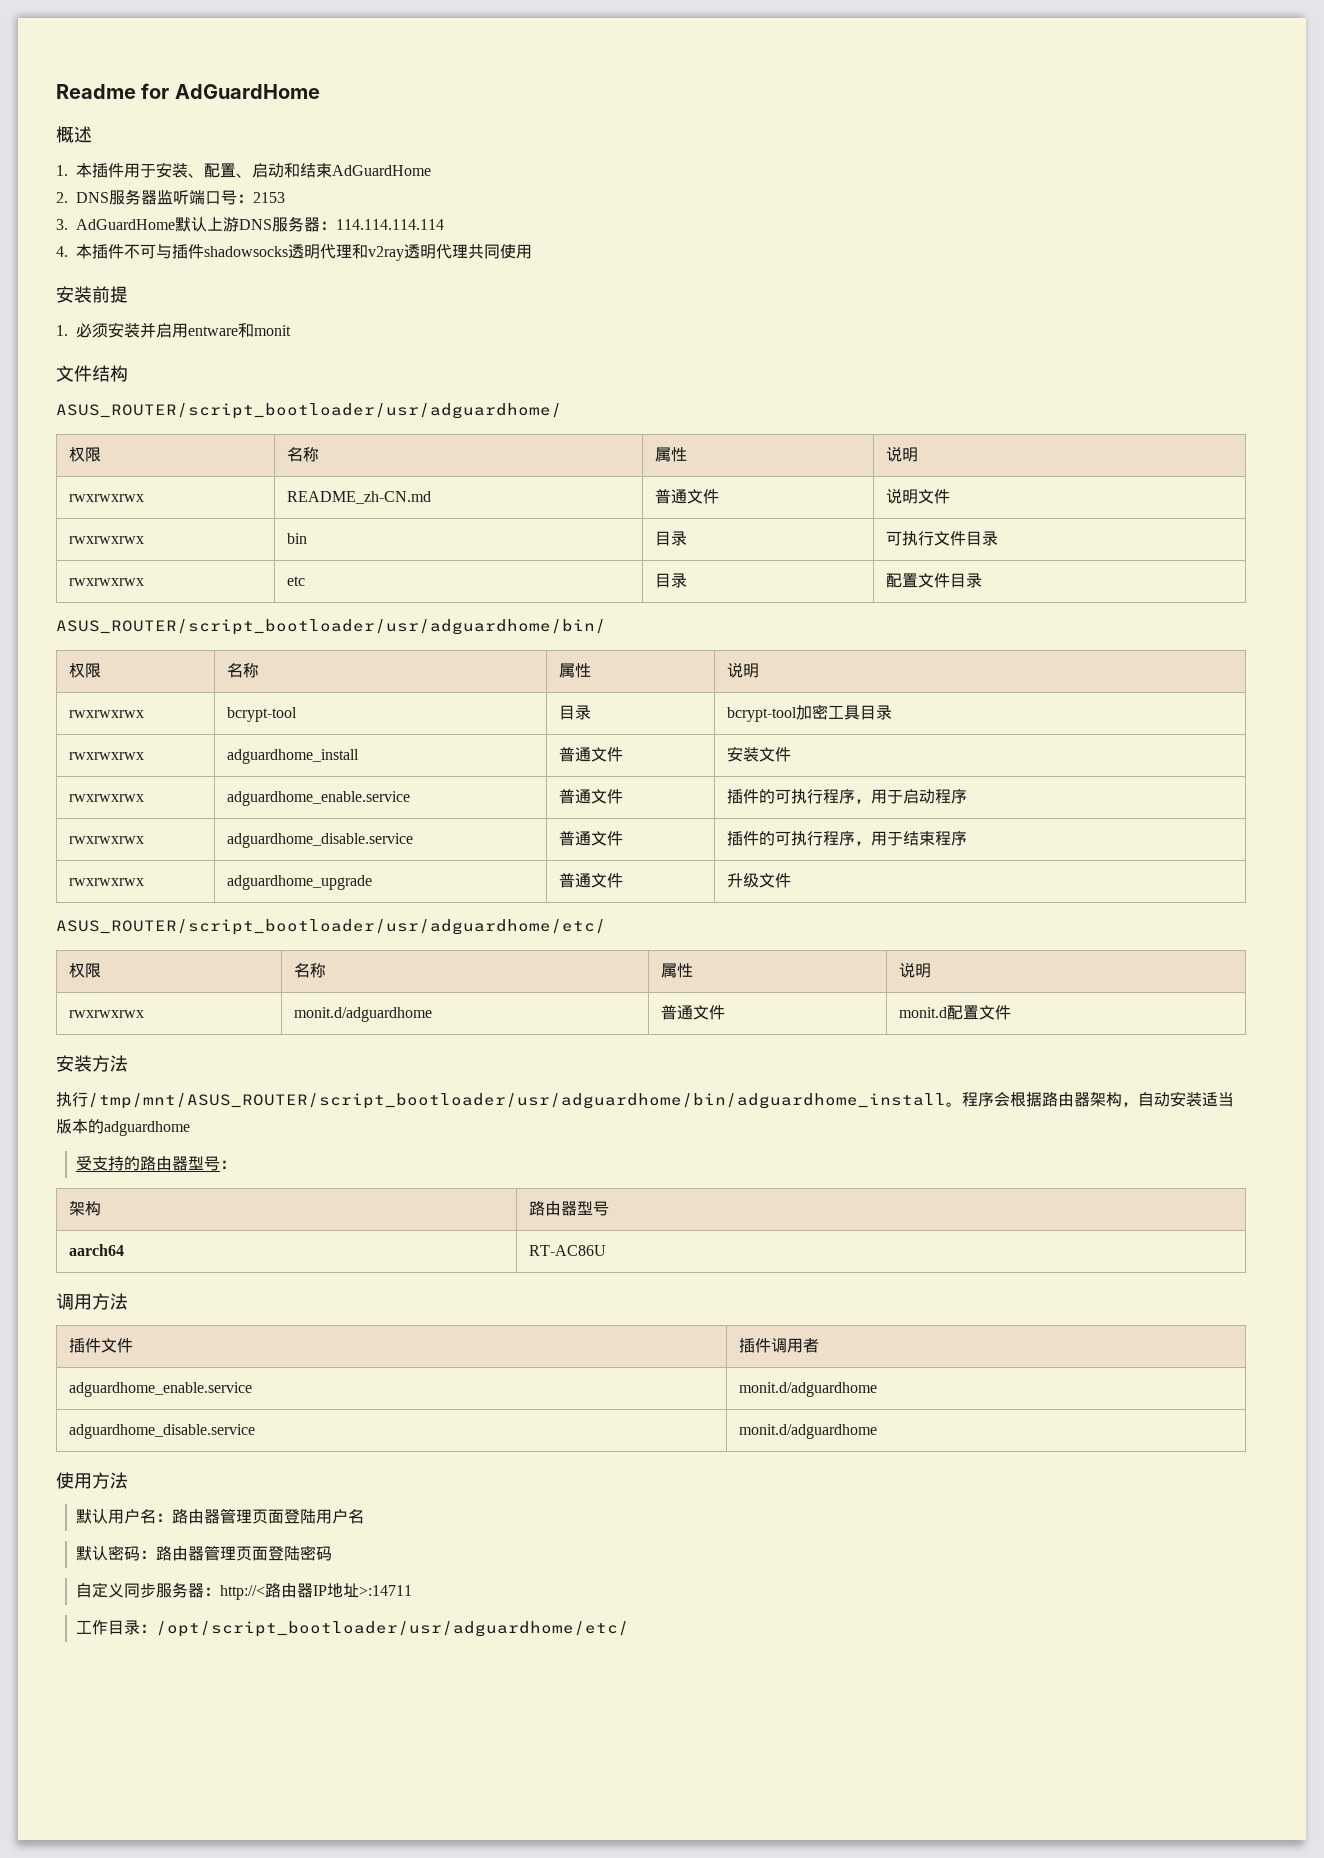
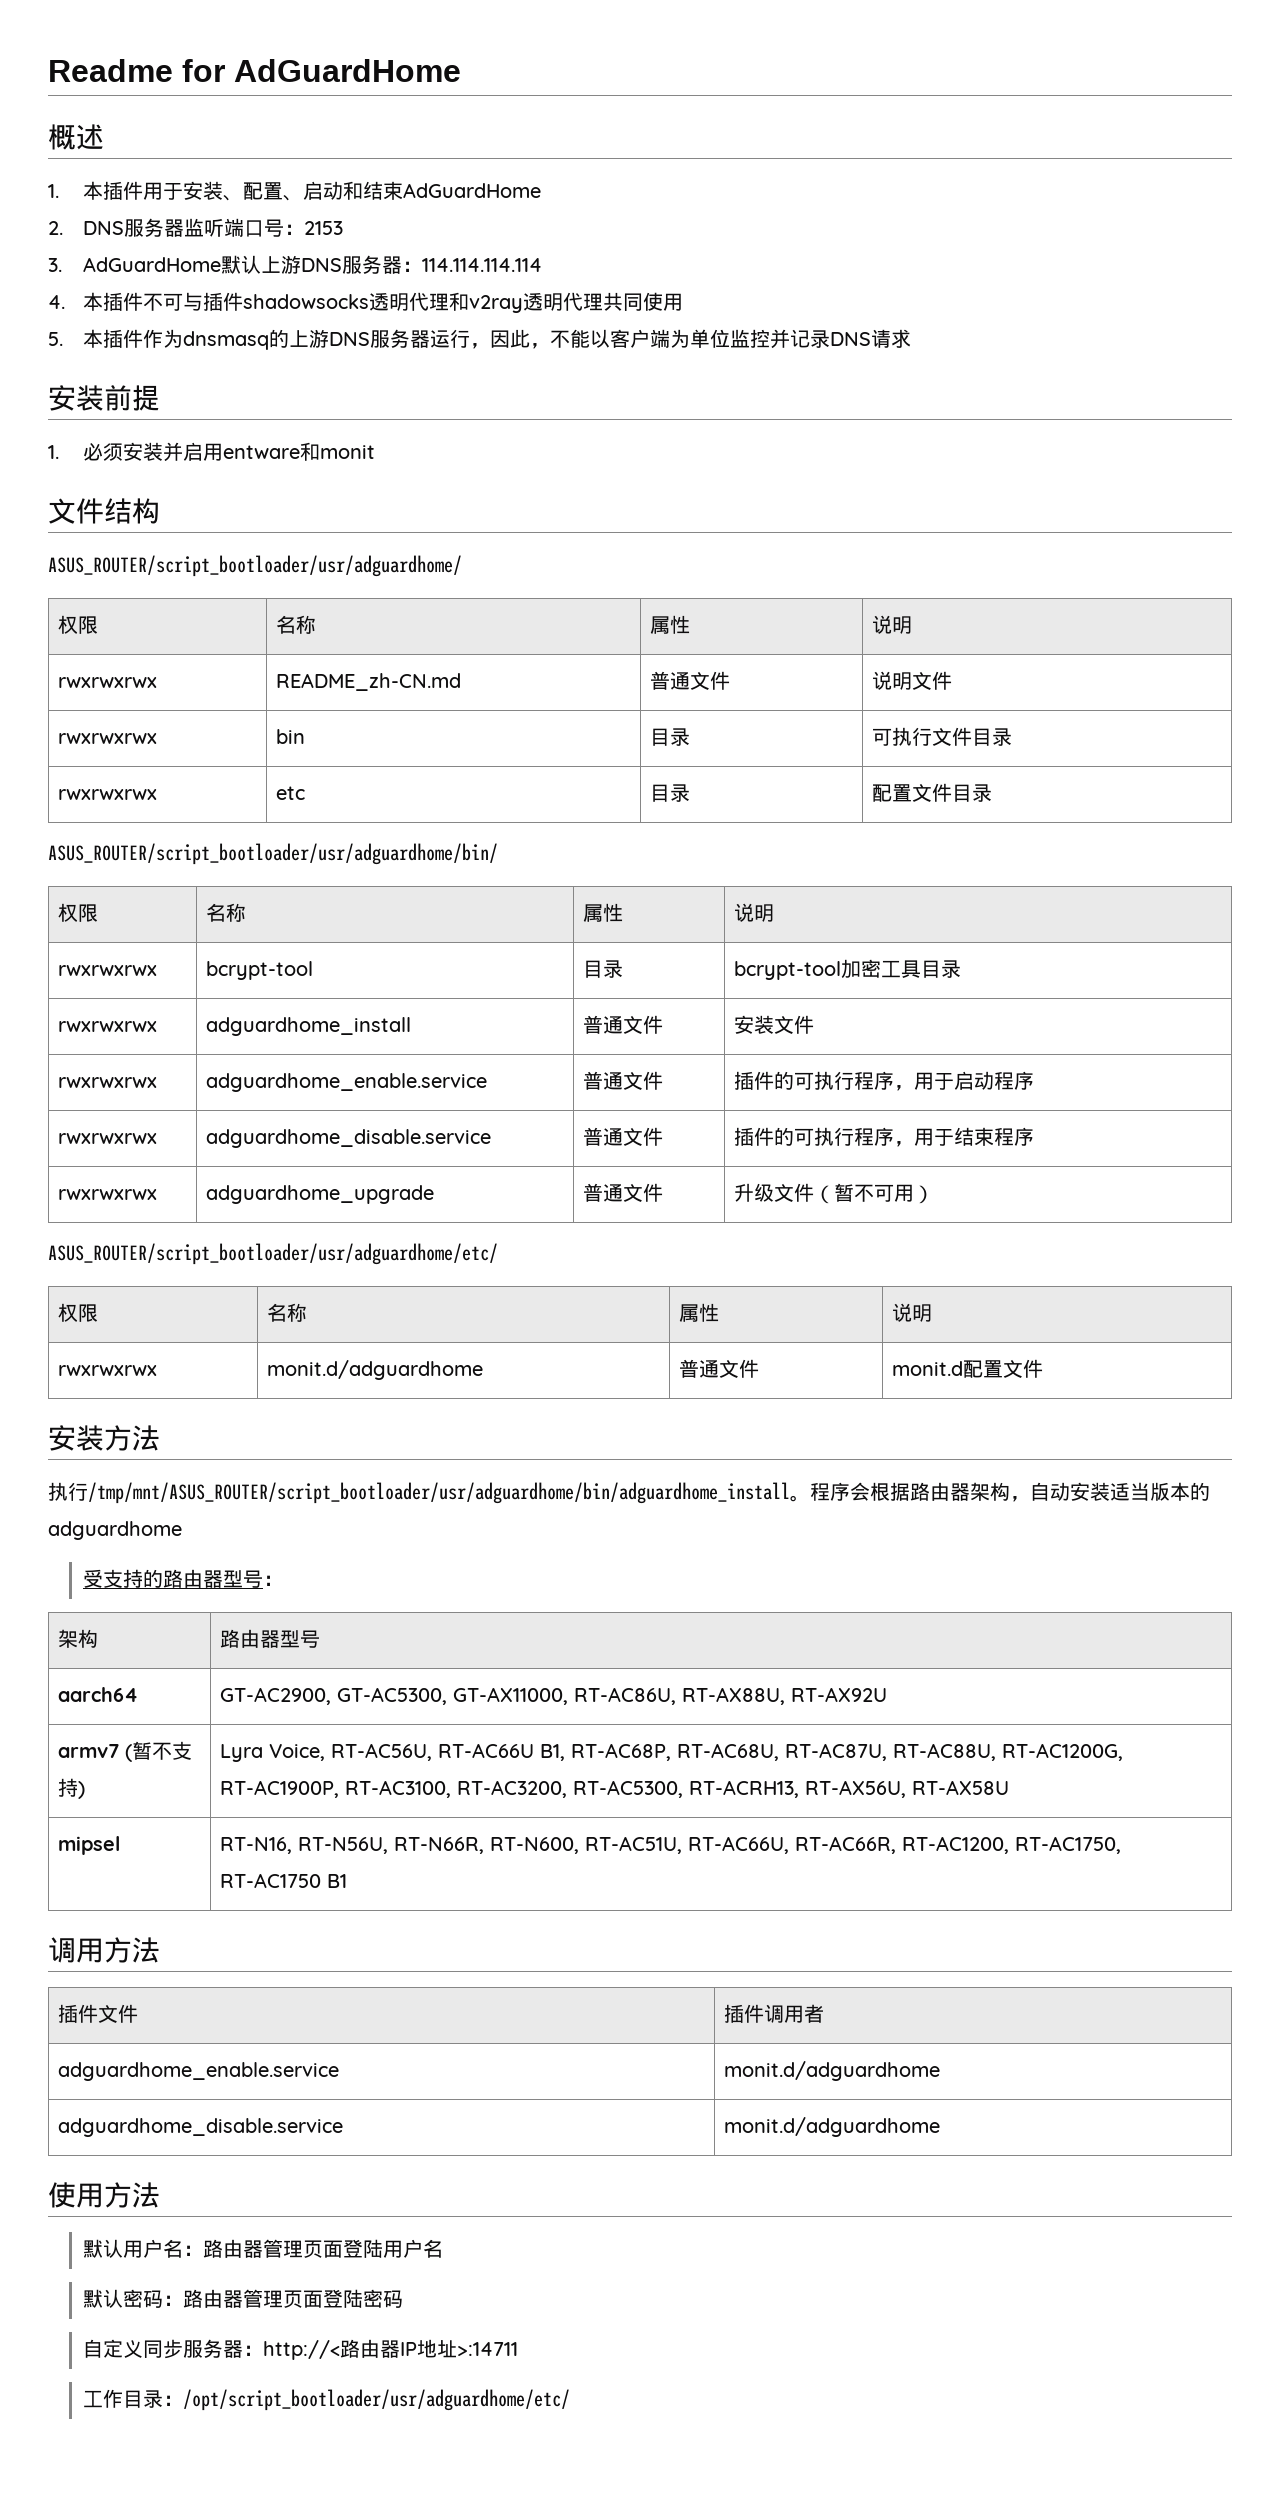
(533, 251) none -> [48,329,912,350] // 5.本插件作为dnsmasq的上游DNS服务器运行，因此，不能以客户端为单位监控并记录DNS请求
(791, 880) none -> [814,1183,935,1204] （暂不可用）
[528,1245,606,1256] RT-AC86U -> [220,1687,888,1705] [58,1741,193,1762] [58,1778,86,1799] [220,1743,1124,1762] [220,1780,1010,1798] [58,1836,121,1855] [220,1836,1122,1854] [220,1873,348,1888] GT-AC2900, GT-AC5300, GT-AX11000, RT-AC86U, RT-AX88U, RT-AX92U // armv7 (暂不支持) | Lyra Voice, RT-AC56U, RT-AC66U B1, RT-AC68P, RT-AC68U, RT-AC87U, RT-AC88U, RT-AC1200G, RT-AC1900P, RT-AC3100, RT-AC3200, RT-AC5300, RT-ACRH13, RT-AX56U, RT-AX58U // mipsel | RT-N16, RT-N56U, RT-N66R, RT-N600, RT-AC51U, RT-AC66U, RT-AC66R, RT-AC1200, RT-AC1750, RT-AC1750 B1

